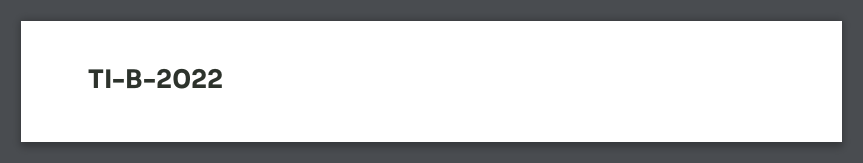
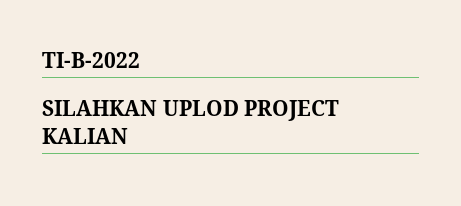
(223, 78) none -> [42,100,340,121] [42,128,128,144] // SILAHKAN UPLOD PROJECT KALIAN

